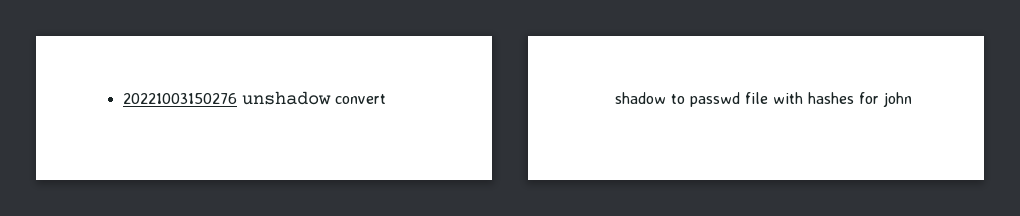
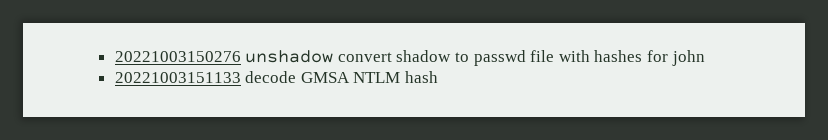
(912, 99) none -> [114,71,439,83] // 20221003151133 decode GMSA NTLM hash

